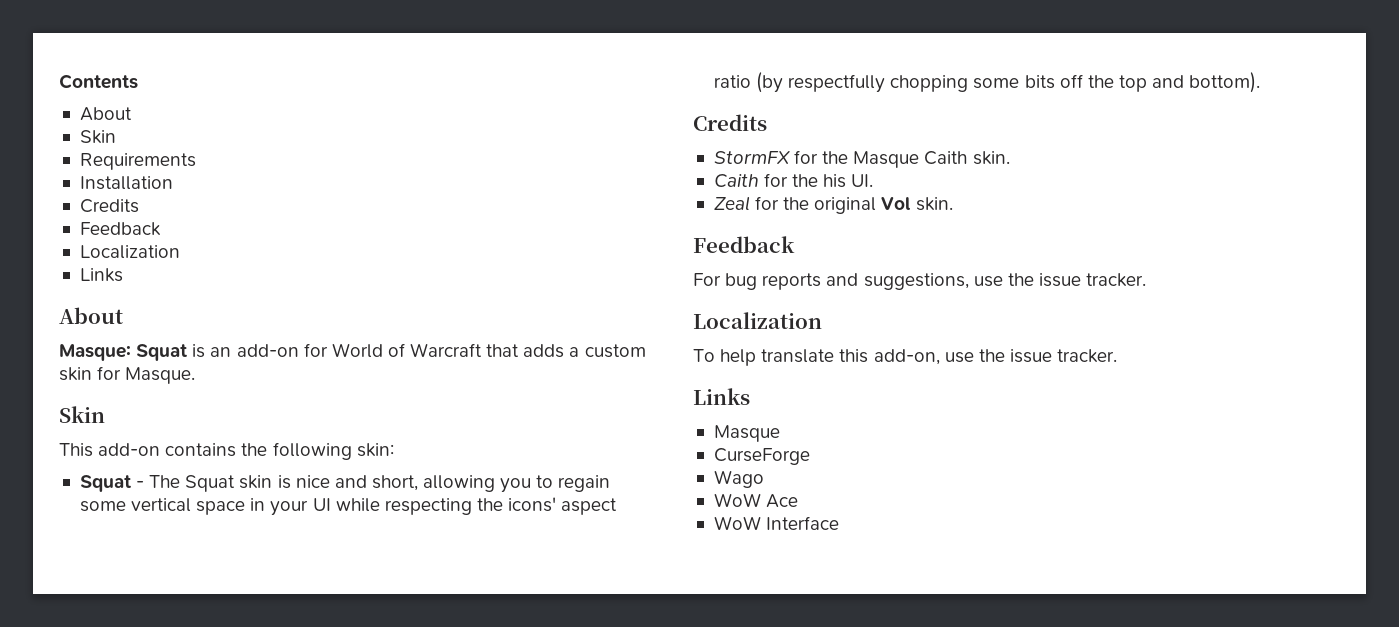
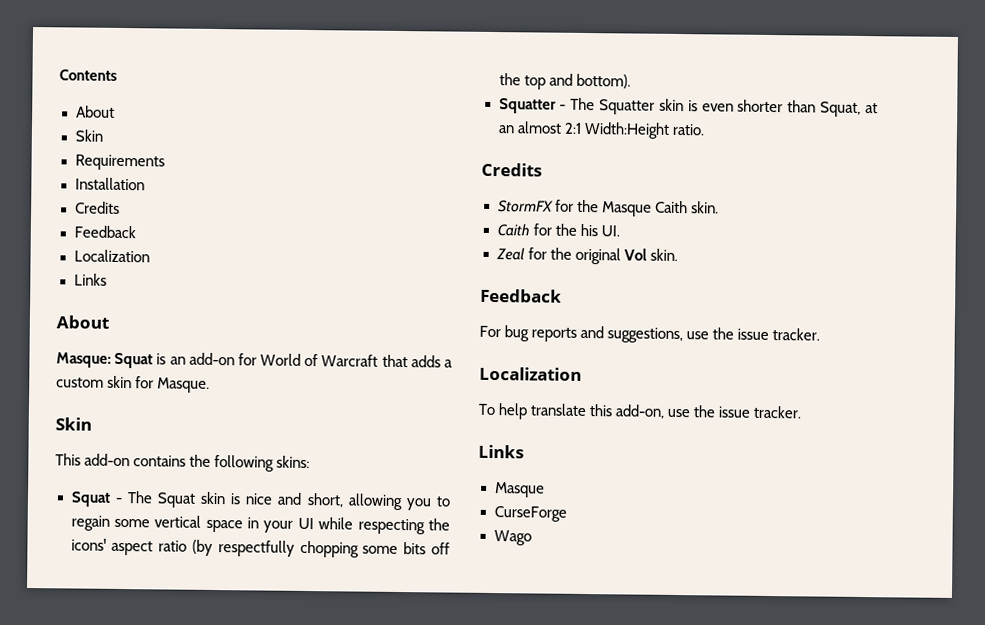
[356,443,394,457] skin: -> [276,455,311,469] skins:
(1261, 82) none -> [498,97,878,117] [497,121,705,139] // Squatter - The Squatter skin is even shorter than Squat, at an almost 2:1 Width:Height ratio.
[713,493,799,508] [713,516,840,530] // WoW Ace // WoW Interface -> (532, 538) none

